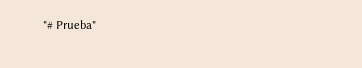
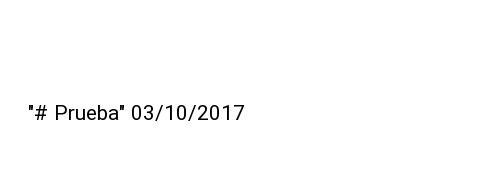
(97, 24) none -> [131,105,245,121] 03/10/2017

